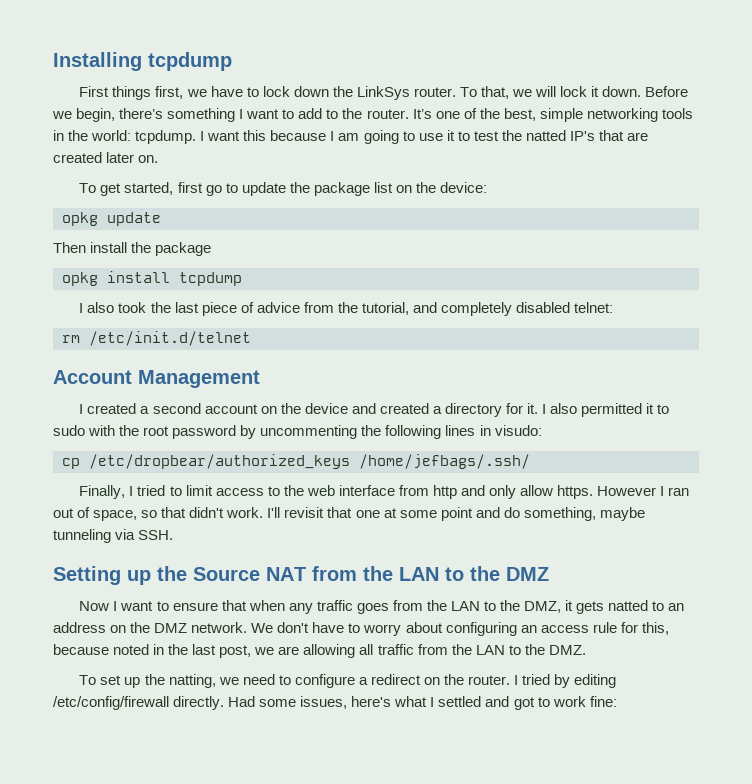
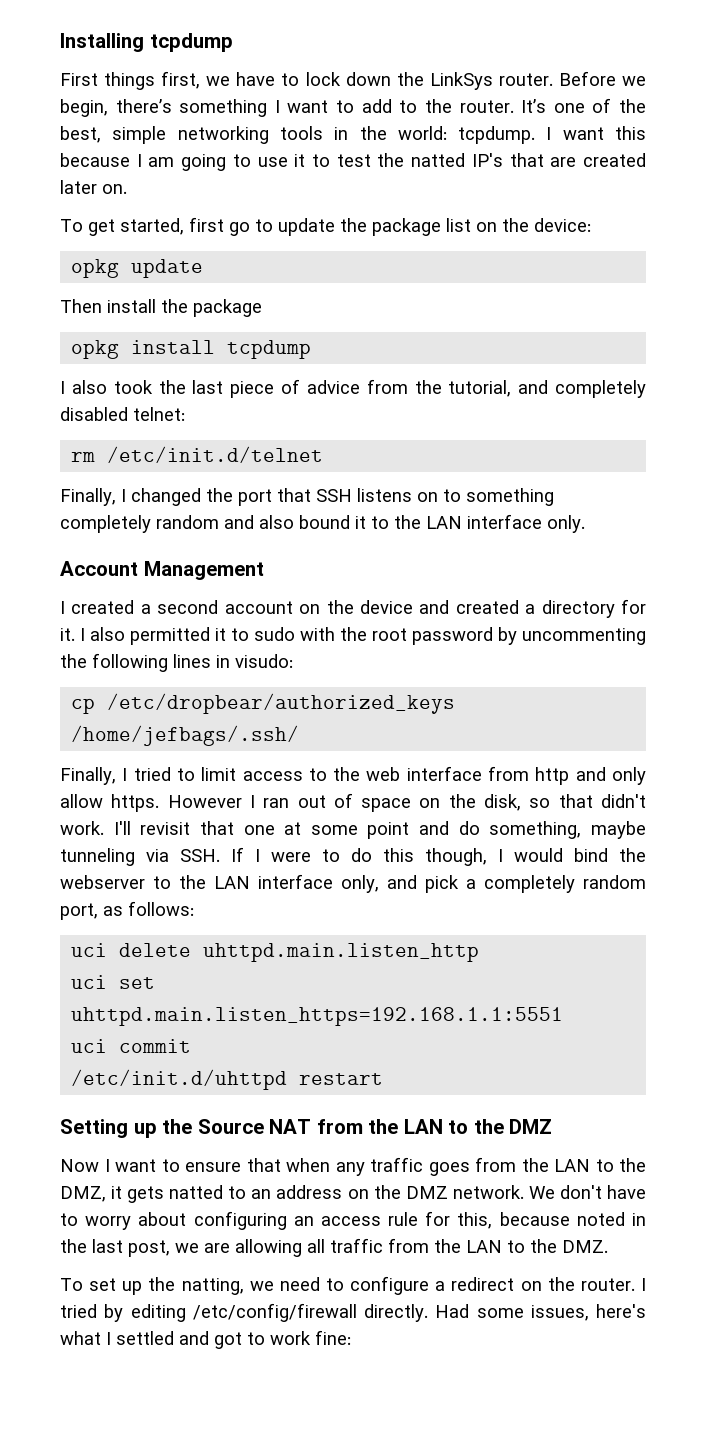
[459,86,642,99] To that, we will lock it down. -> (553, 79) none
(251, 338) none -> [60,488,554,506] [60,514,585,533] // Finally, I changed the port that SSH listens on to something completely random and also bound it to the LAN interface only.
[93,510,138,521] space, -> [361,794,522,812] space on the disk,
(174, 535) none -> [231,847,646,866] [60,874,646,893] [60,901,194,920] [71,943,480,962] [71,975,156,989] [71,1007,564,1026] [71,1039,192,1053] [71,1069,384,1090] If I were to do this though, I would bind the webserver to the LAN interface only, and pick a completely random port, as follows: // uci delete uhttpd.main.listen_http // uci set uhttpd.main.listen_https=192.168.1.1:5551 // uci commit // /etc/init.d/uhttpd restart

